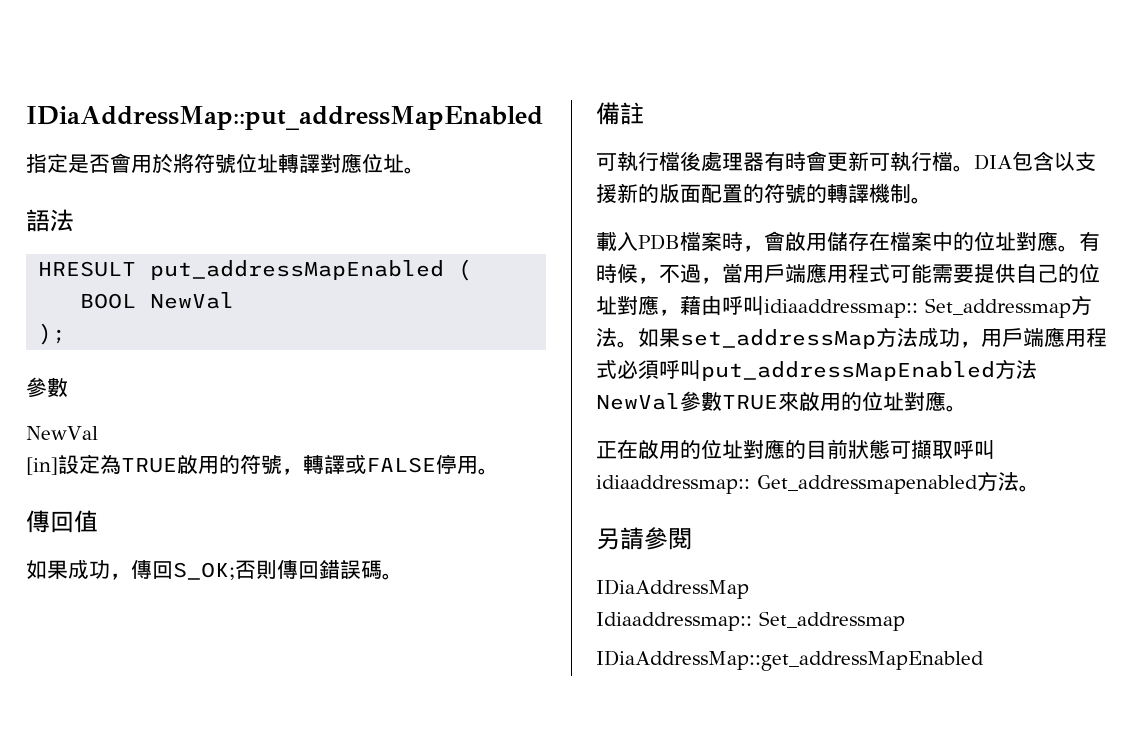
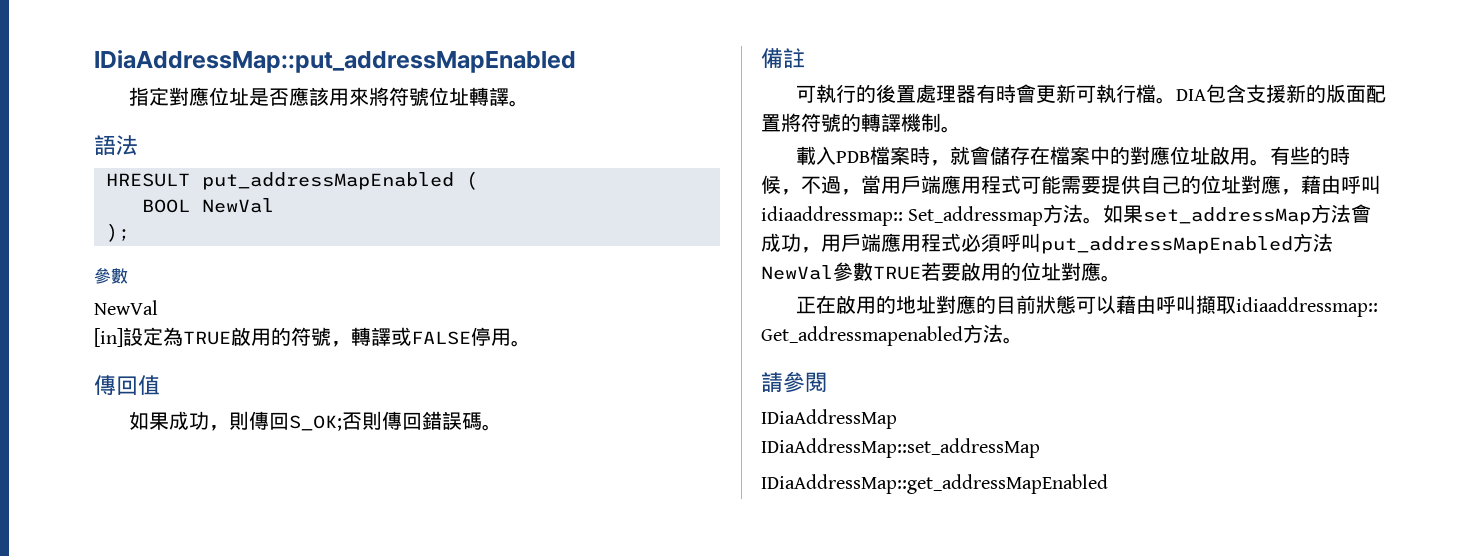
[68,153,173,173] 是否會用於 -> [168,87,369,106] 對應位址是否應該用來
[320,153,404,173] 對應位址 -> (509, 96) none
(131, 576) none -> [228,411,249,430] 則
[659,151,701,171] 檔後 -> [855,84,916,103] 的後置
[1054,152,1075,171] 以 -> (1246, 93) none
[743,184,764,203] 的 -> [781,113,801,132] 將
[764,231,827,251] 會啟用 -> [949,146,990,165] 就會
[974,231,1100,252] 位址對應。有 -> [1129,146,1330,166] 對應位址啟用。有些的
(918, 337) none -> [1351,204,1372,223] 會
[778,392,799,411] 來 -> [921,262,961,281] 若要
[701,439,722,459] 位 -> [895,295,916,314] 地
[911,439,995,460] 擷取呼叫 -> [1095,295,1236,314] 以藉由呼叫擷取
[596,528,620,550] 另 -> (1023, 340) none
[596,611,905,631] Idiaaddressmap:: Set_addressmap -> [761,438,1040,458] IDiaAddressMap::set_addressMap

